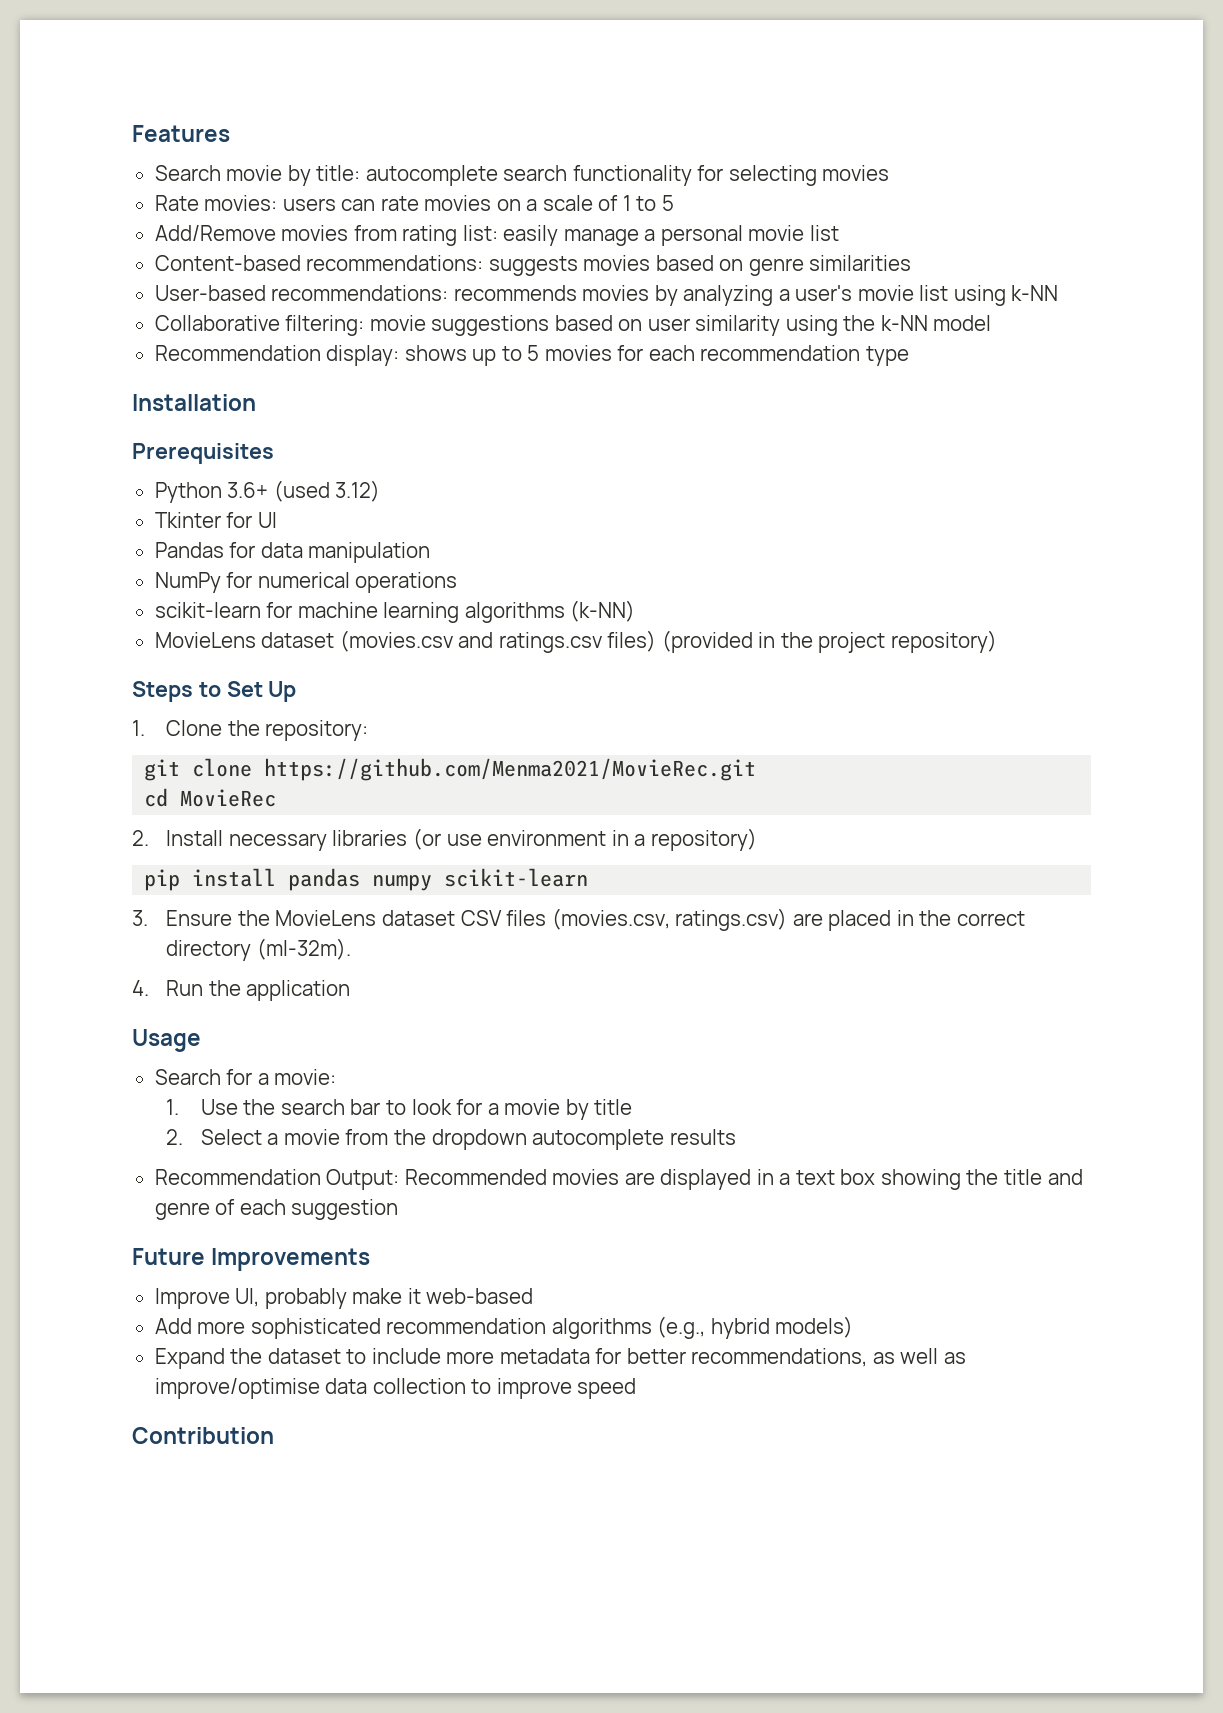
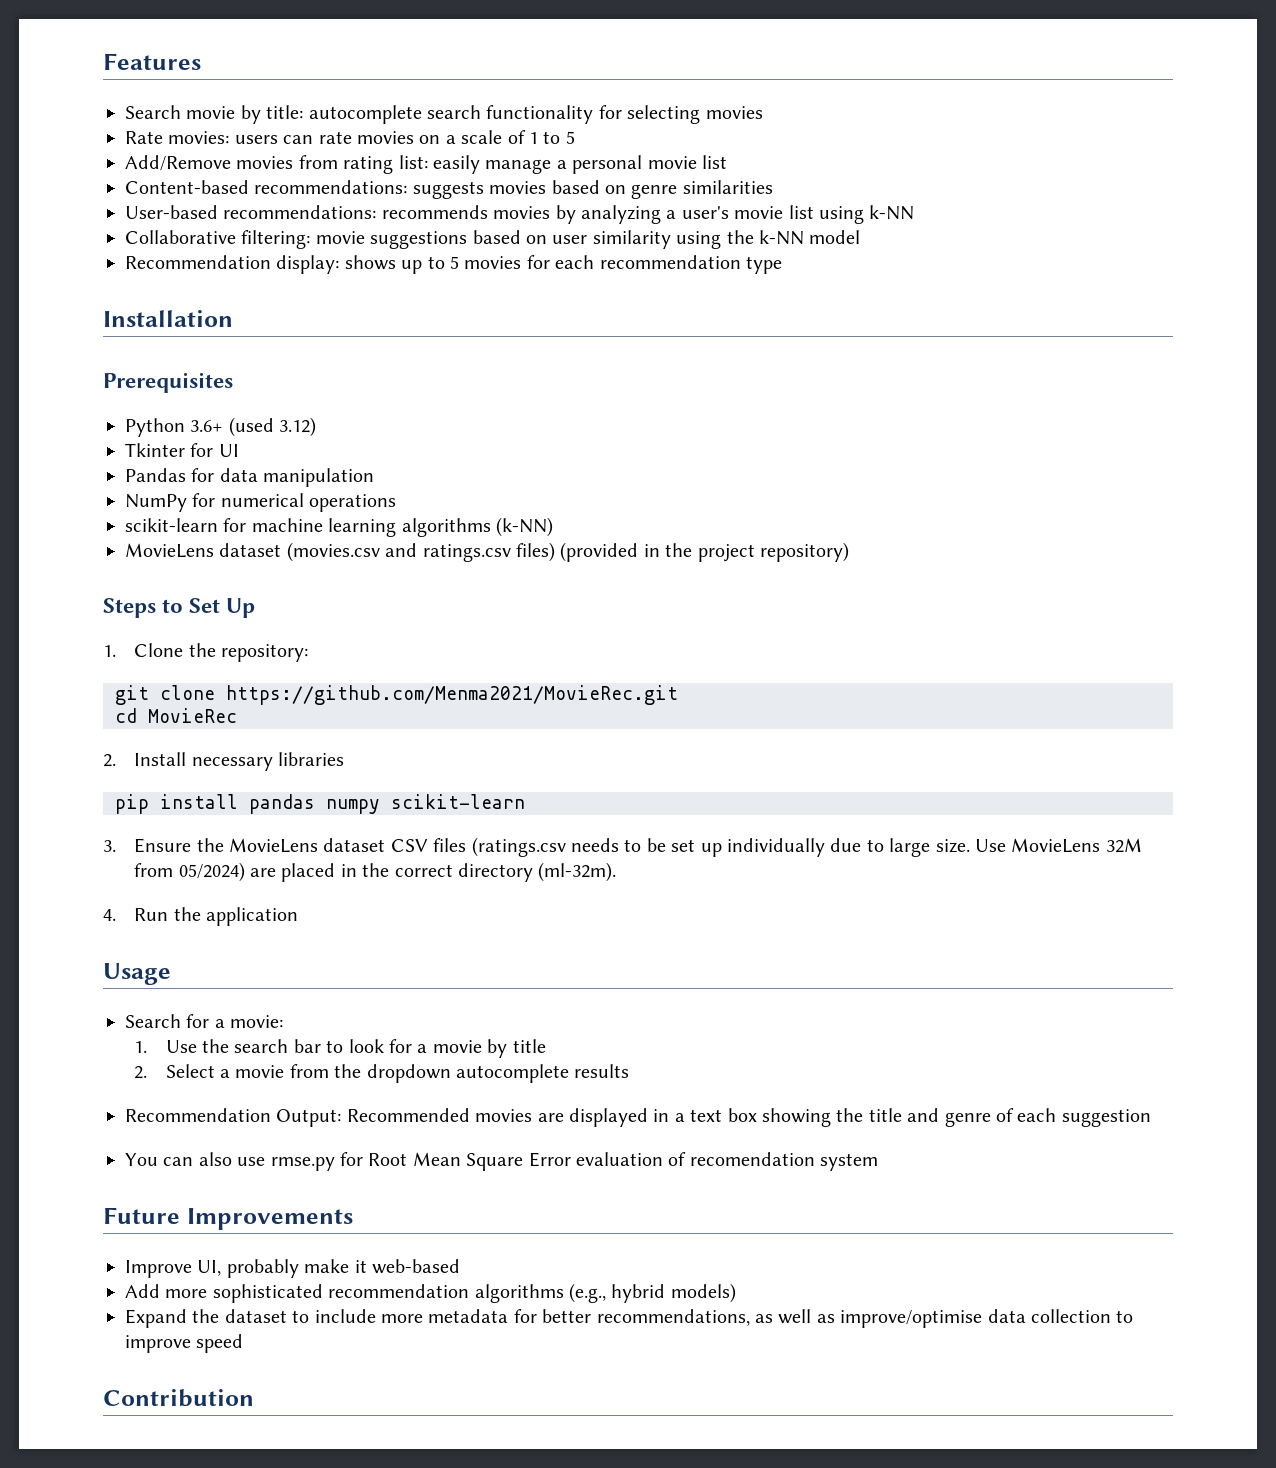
[413,828,757,851] (or use environment in a repository) -> (345, 759) none
[551,908,788,931] (movies.csv, ratings.csv) -> [471,837,1142,857] [134,862,245,882] (ratings.csv needs to be set up individually due to large size. Use MovieLens 32M from 05/2024)
(399, 1209) none -> [125,1152,879,1171] // You can also use rmse.py for Root Mean Square Error evaluation of recomendation system

